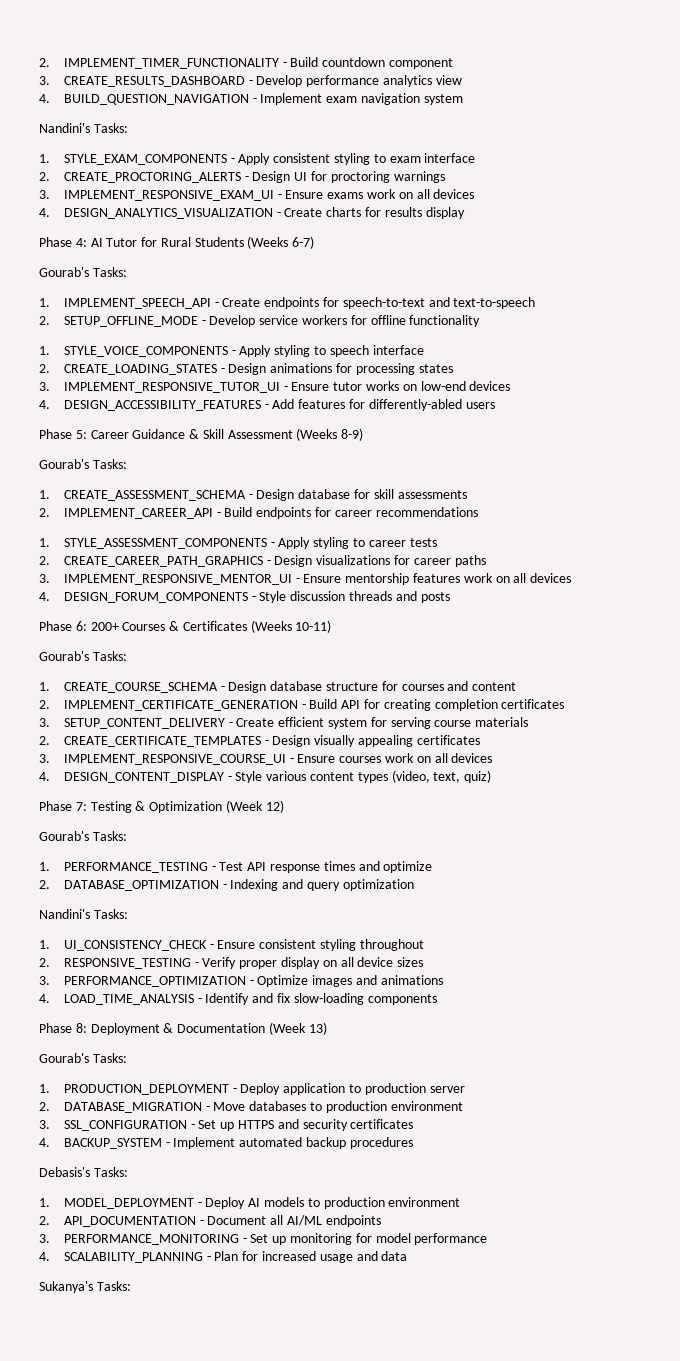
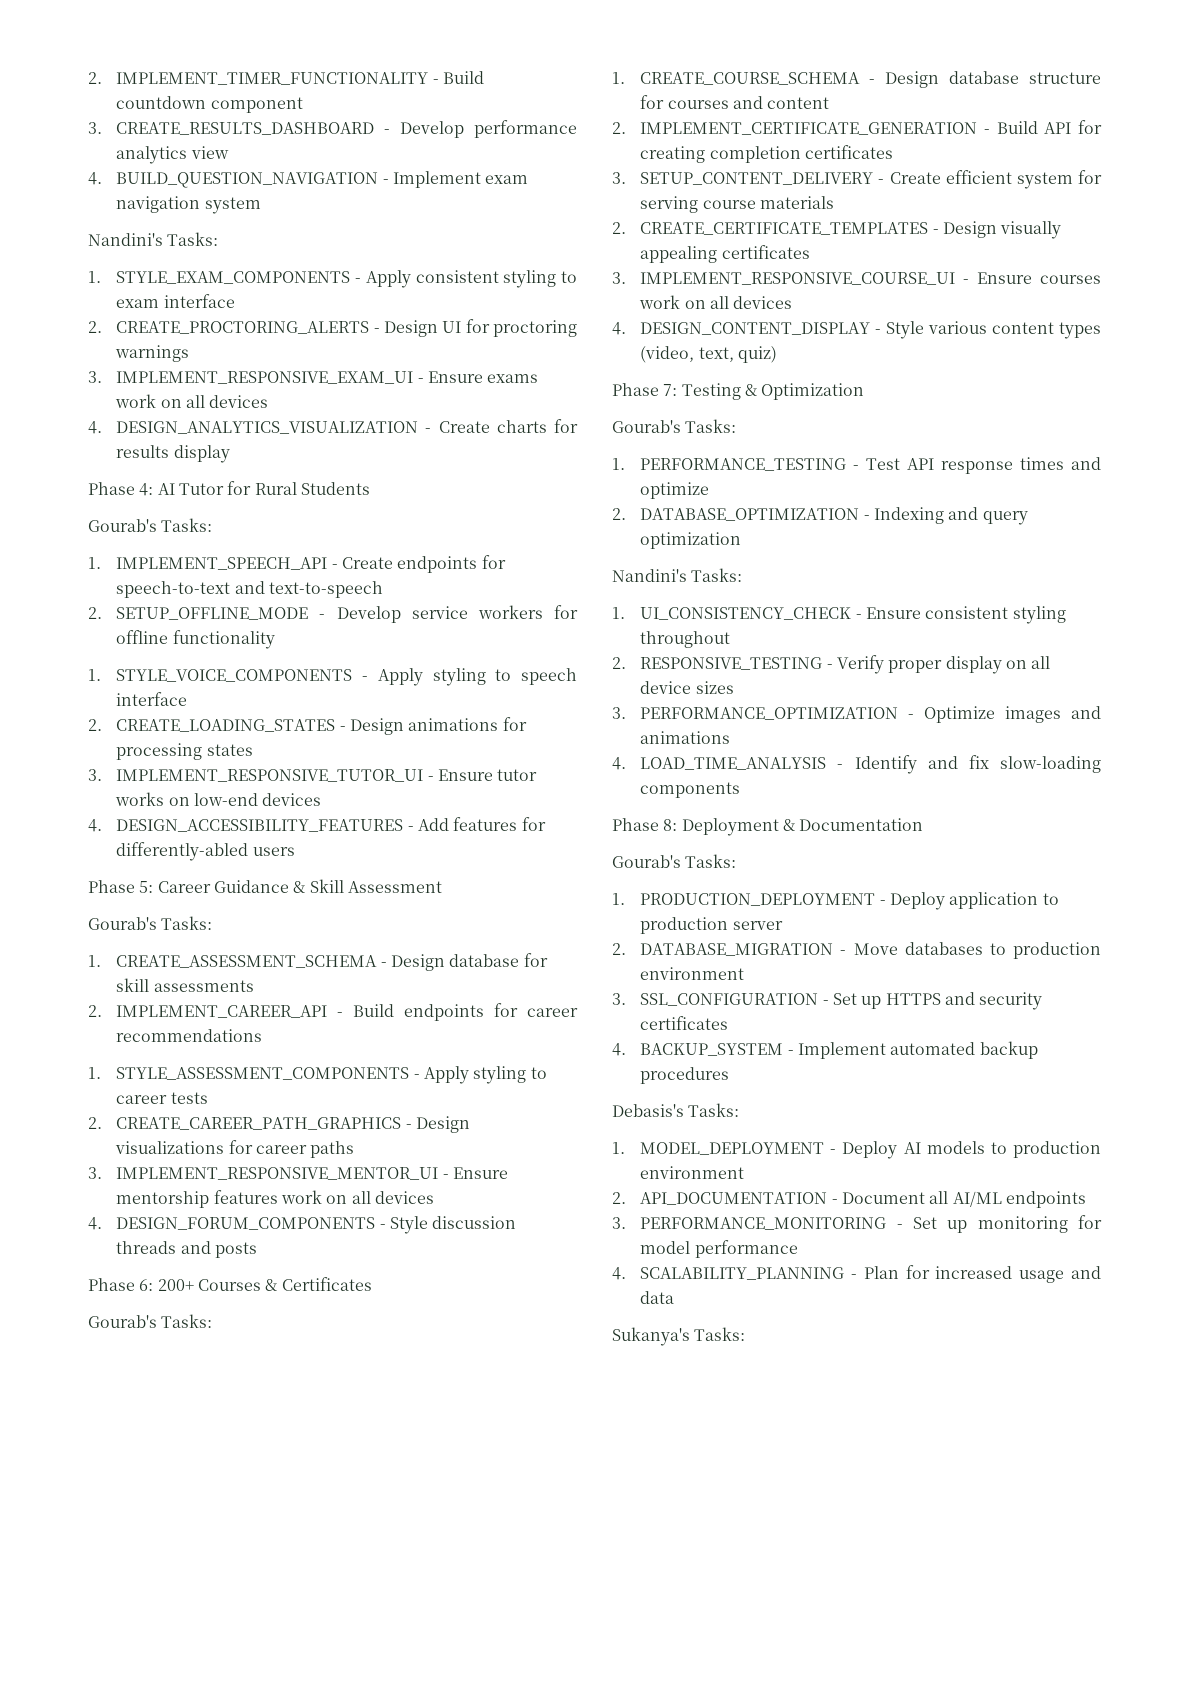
[247,236,315,249] (Weeks 6-7) -> (370, 488) none
[296,428,364,441] (Weeks 8-9) -> (442, 887) none
[250,620,332,633] (Weeks 10-11) -> (372, 1284) none
[225,800,284,813] (Week 12) -> (865, 391) none
[268,1022,327,1035] (Week 13) -> (924, 824) none

